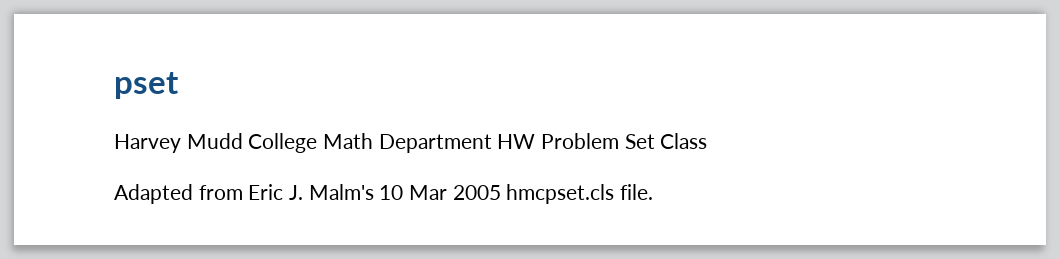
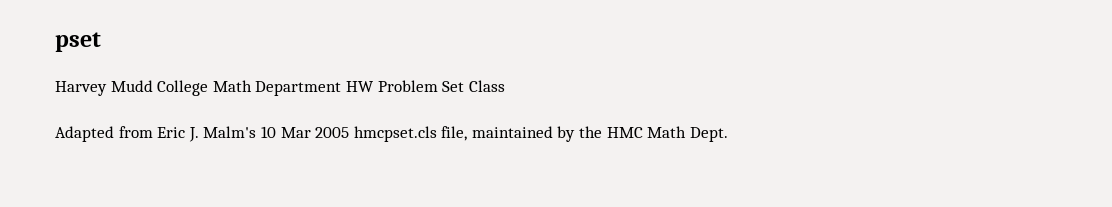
[620,184,654,200] file. -> [441,126,728,142] file, maintained by the HMC Math Dept.

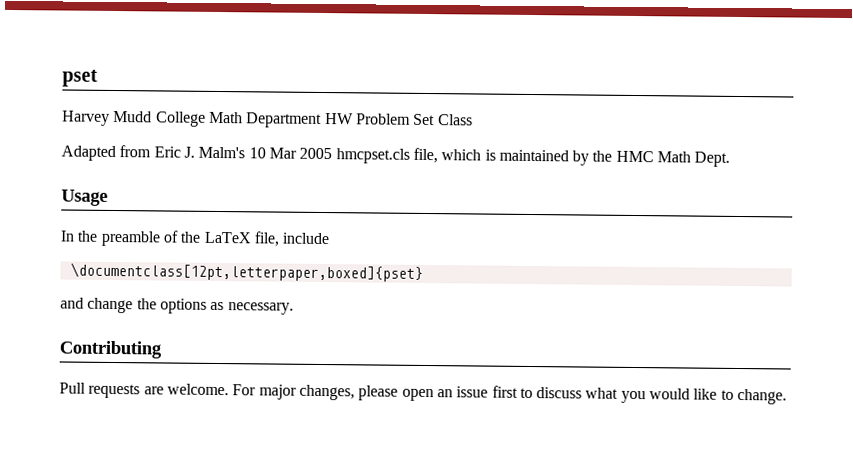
(468, 133) none -> [441,149,496,161] which is
(728, 134) none -> [61,189,108,206] [60,230,331,247] [69,262,423,282] [60,297,294,315] [59,340,162,359] [59,382,788,405] // Usage // In the preamble of the LaTeX file, include // \documentclass[12pt,letterpaper,boxed]{pset} // and change the options as necessary. // Contributing // Pull requests are welcome. For major changes, please open an issue first to discuss what you would like to change.

